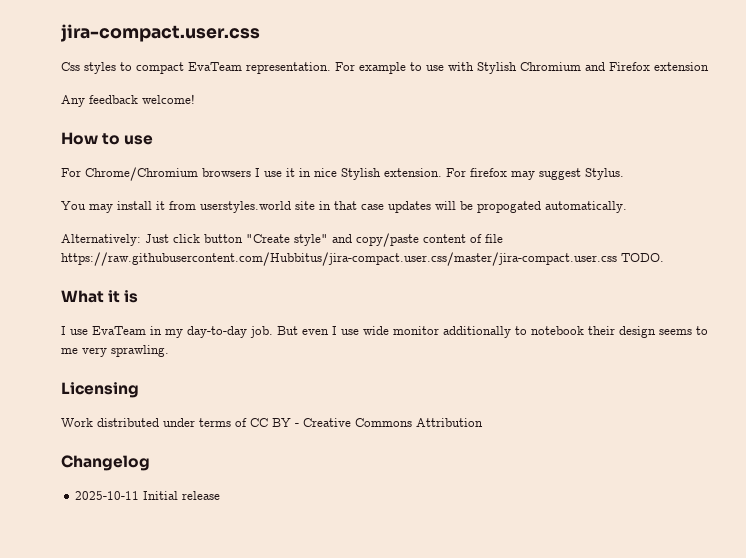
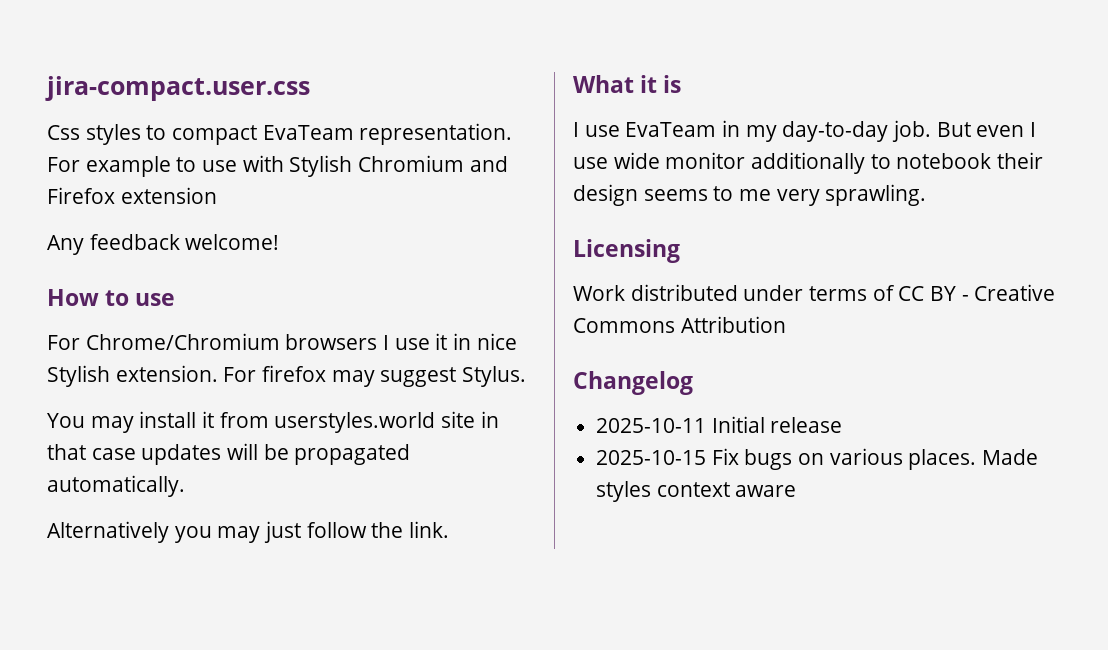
[477,201,541,213] propogated -> [294,444,411,465] propagated
[61,233,503,247] [61,252,664,266] Alternatively: Just click button "Create style" and copy/paste content of file https://raw.githubusercontent.com/Hubbitus/jira-compact.user.css/master/jira-compact.user.css TODO. -> [47,521,450,543] Alternatively you may just follow the link.
(221, 495) none -> [596,448,1039,470] [596,481,797,502] // 2025-10-15 Fix bugs on various places. Made styles context aware

